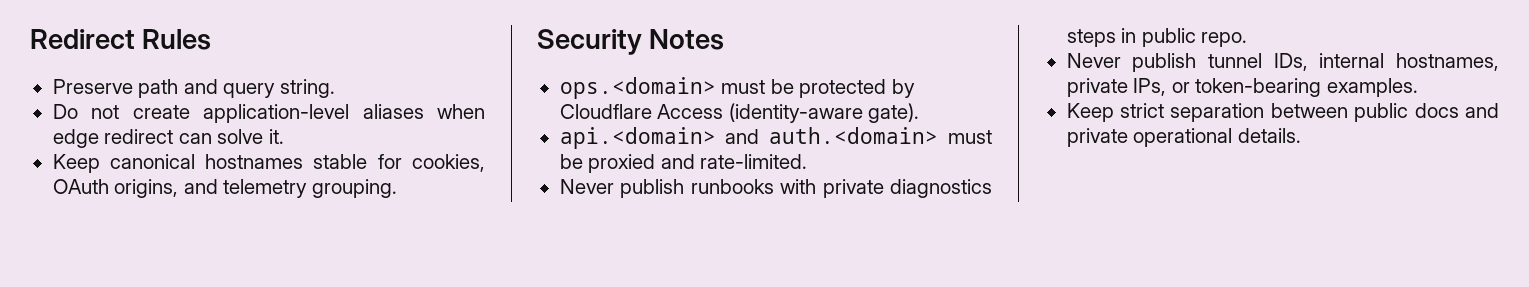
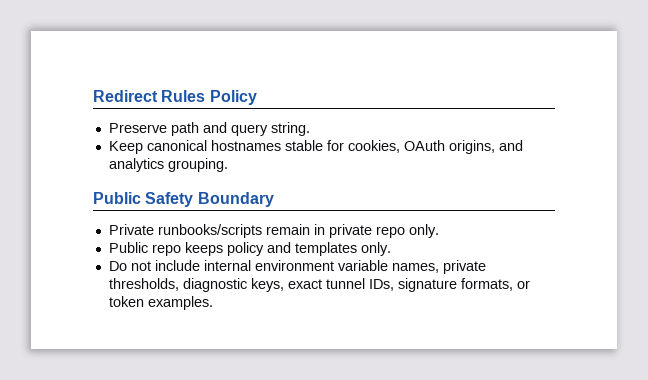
(212, 39) none -> [209,90,257,105] Policy
[52,104,486,123] [52,129,284,148] // Do not create application-level aliases when edge redirect can solve it. -> (310, 129) none
[223,179,308,198] telemetry -> [108,158,164,172] analytics
[537,29,725,55] [559,77,915,99] [559,103,920,123] [559,127,992,149] [559,154,808,173] [559,179,992,198] [1066,28,1248,47] [1066,53,1499,72] [1066,78,1418,97] [1066,103,1499,122] [1066,128,1301,147] Security Notes // ops.<domain> must be protected by Cloudflare Access (identity-aware gate). // api.<domain> and auth.<domain> must be proxied and rate-limited. // Never publish runbooks with private diagnostics steps in public repo. // Never publish tunnel IDs, internal hostnames, private IPs, or token-bearing examples. // Keep strict separation between public docs and private operational details. -> [93,192,274,207] [108,224,439,238] [108,242,391,256] [108,260,486,274] [108,278,530,292] [108,296,213,310] Public Safety Boundary // Private runbooks/scripts remain in private repo only. // Public repo keeps policy and templates only. // Do not include internal environment variable names, private thresholds, diagnostic keys, exact tunnel IDs, signature formats, or token examples.

